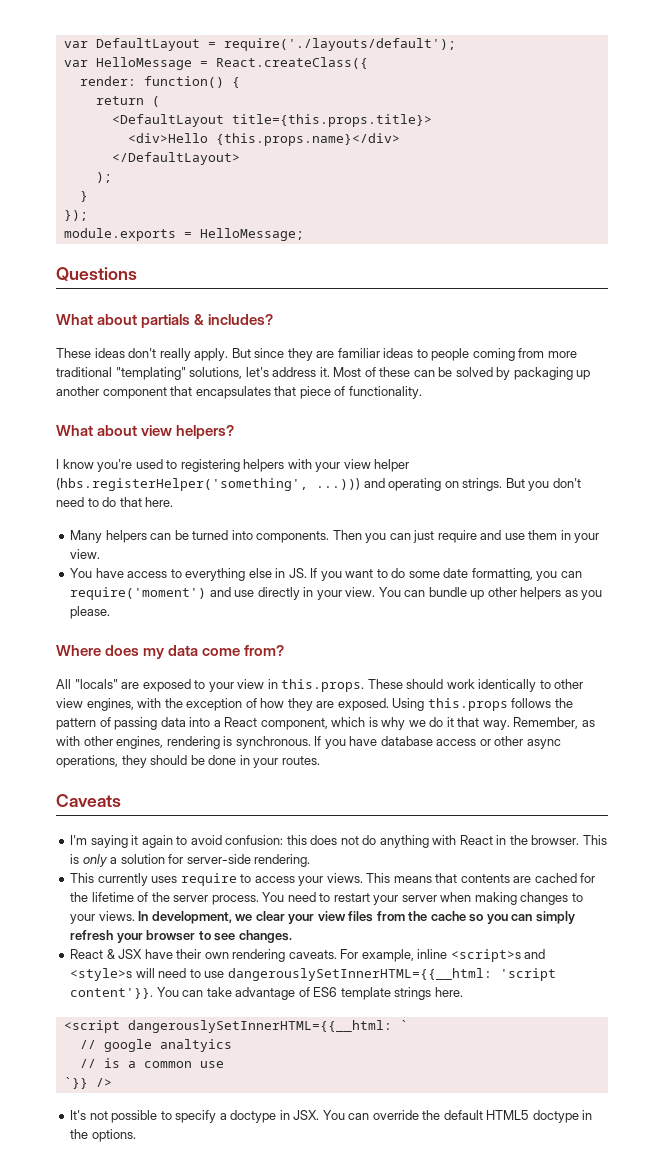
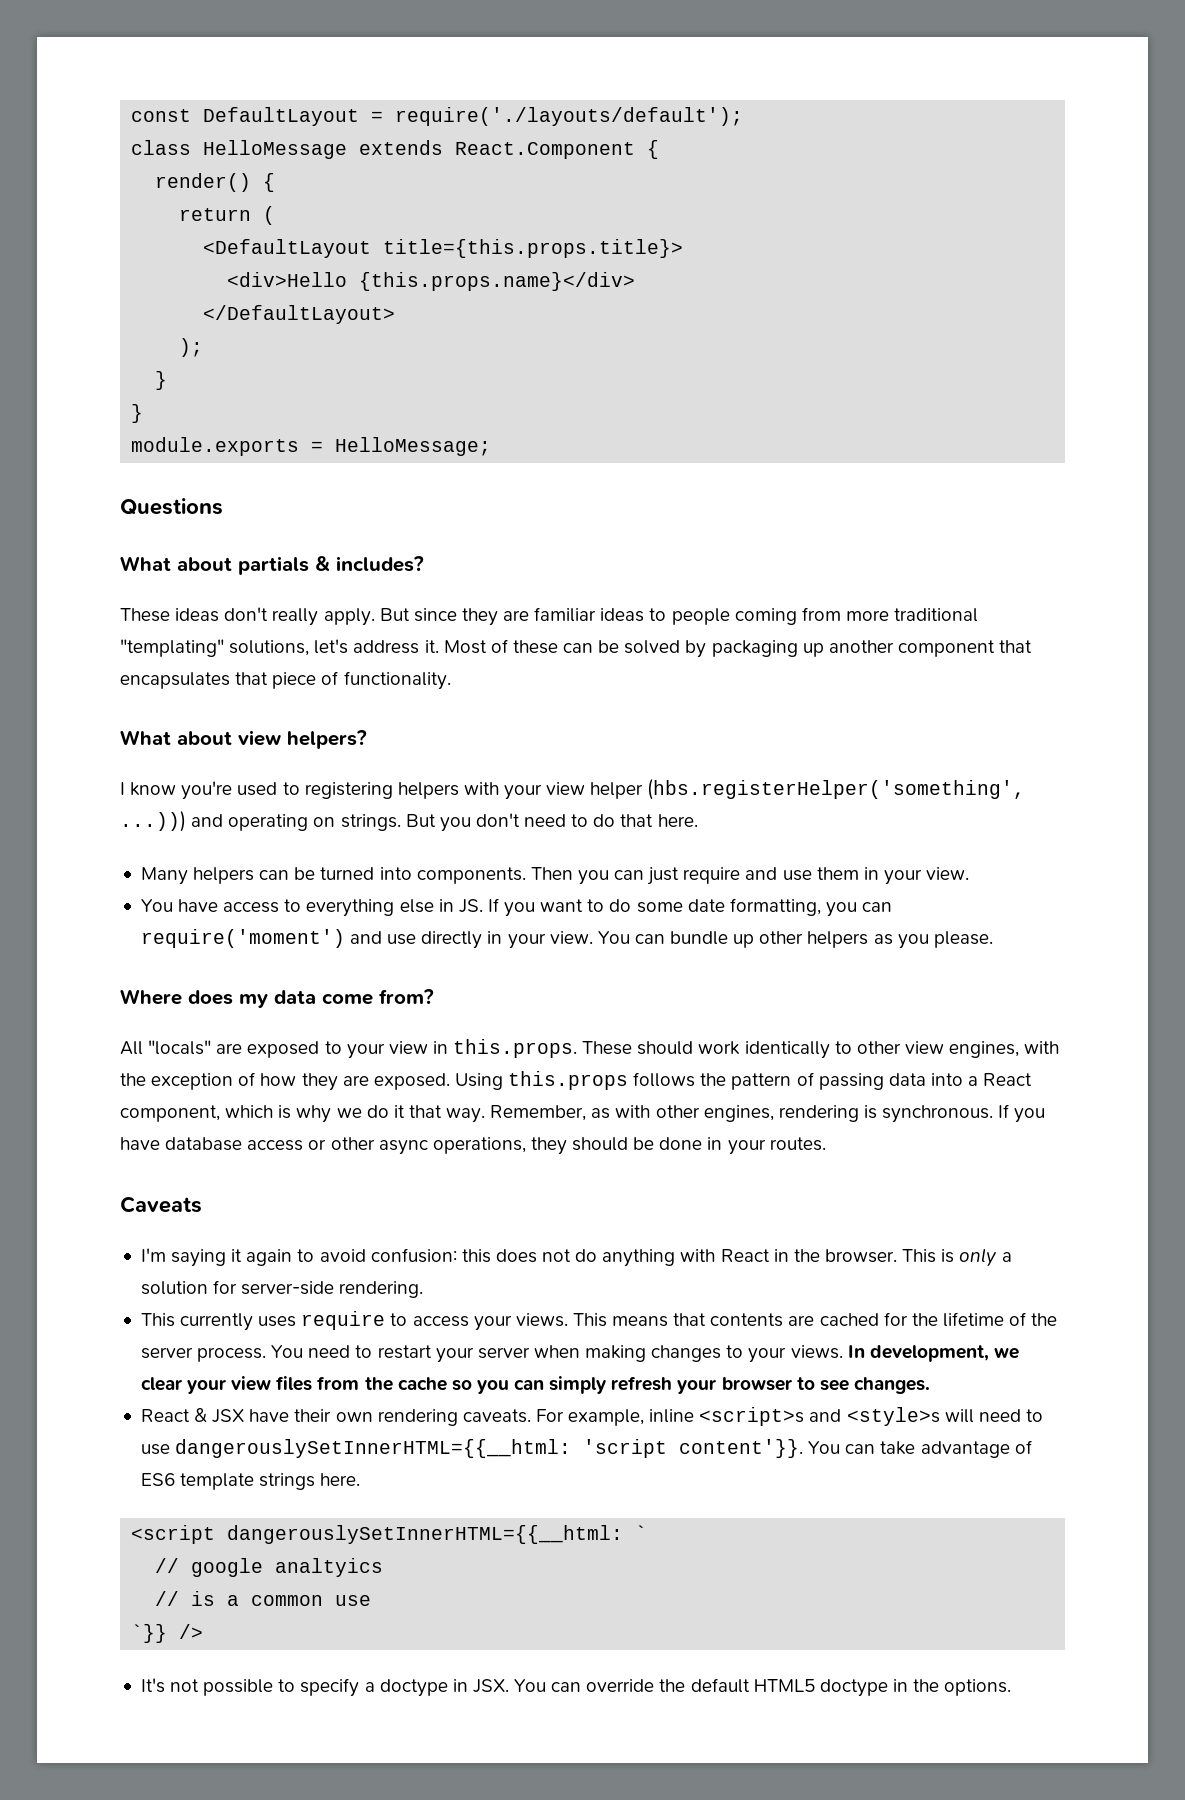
[63,41,88,48] var -> [131,109,192,122] const
[63,57,368,70] [79,76,224,88] var HelloMessage = React.createClass({ // render: function() -> [131,140,660,159] [155,173,252,192] class HelloMessage extends React.Component { // render()
[63,210,88,221] }); -> [131,404,144,423] }

